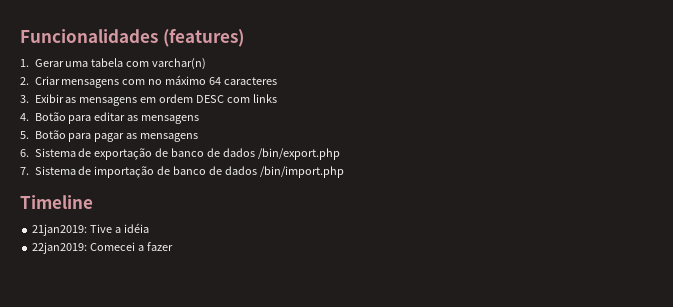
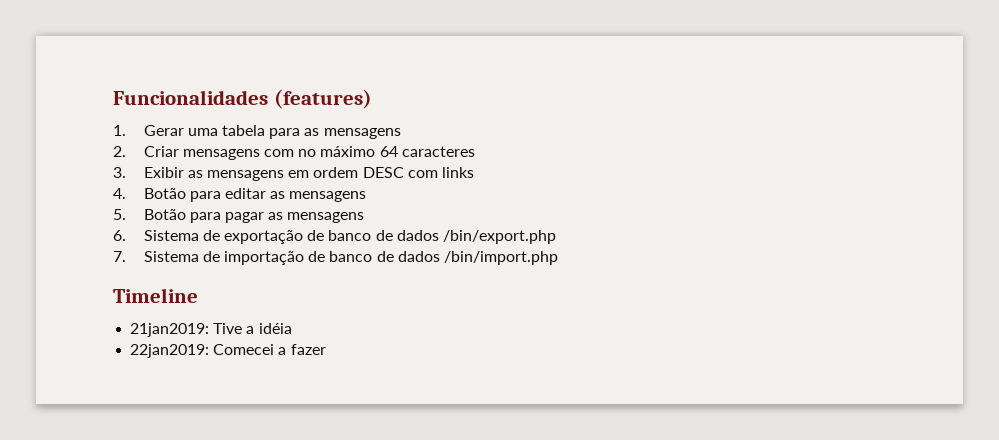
[126,58,207,70] com varchar(n) -> [269,128,401,139] para as mensagens

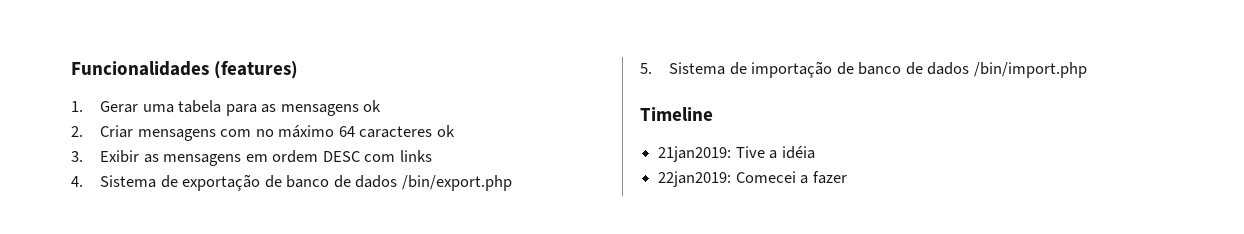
(401, 133) none -> [363,100,382,112] ok
(475, 151) none -> [436,125,455,137] ok
[143,188,367,202] [113,209,365,223] [113,230,126,241] Botão para editar as mensagens // 5. Botão para pagar as mensagens // 6. -> (83, 181) none
[113,251,126,262] 7. -> [640,63,652,74] 5.

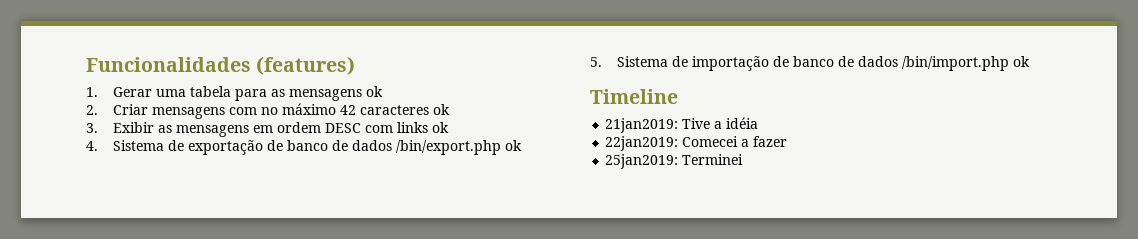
[338,126,355,137] 64 -> [340,105,357,115] 42
(432, 156) none -> [432,122,450,133] ok
(512, 183) none -> [505,140,523,151] ok
(1087, 70) none -> [1013,56,1031,67] ok
(847, 177) none -> [605,154,744,169] // 25jan2019: Terminei

